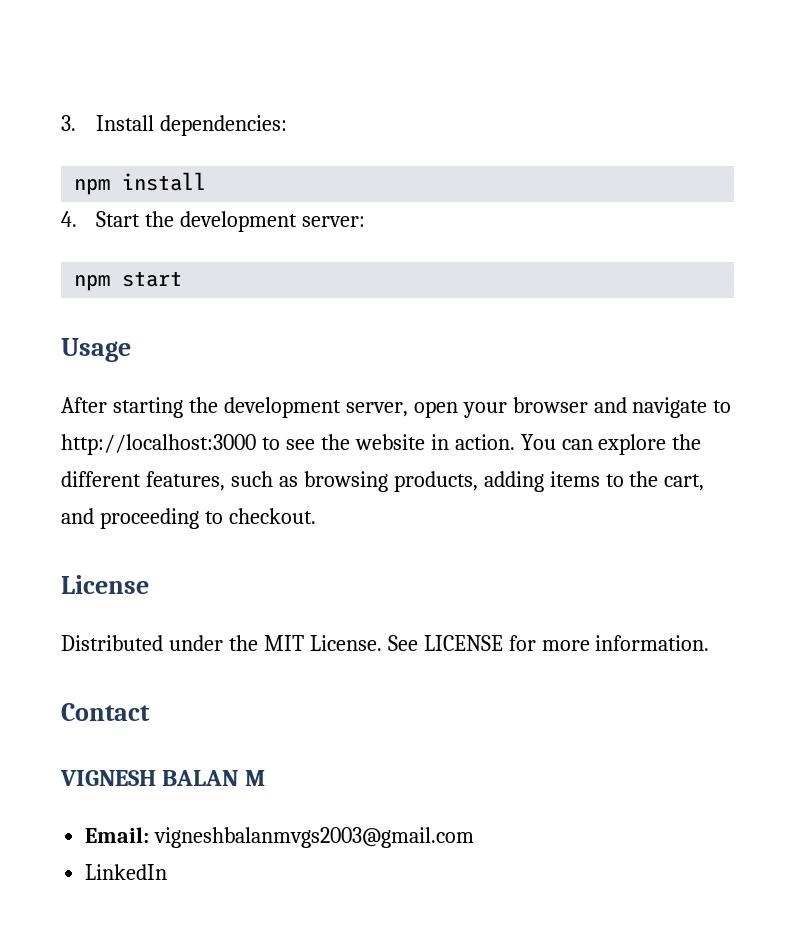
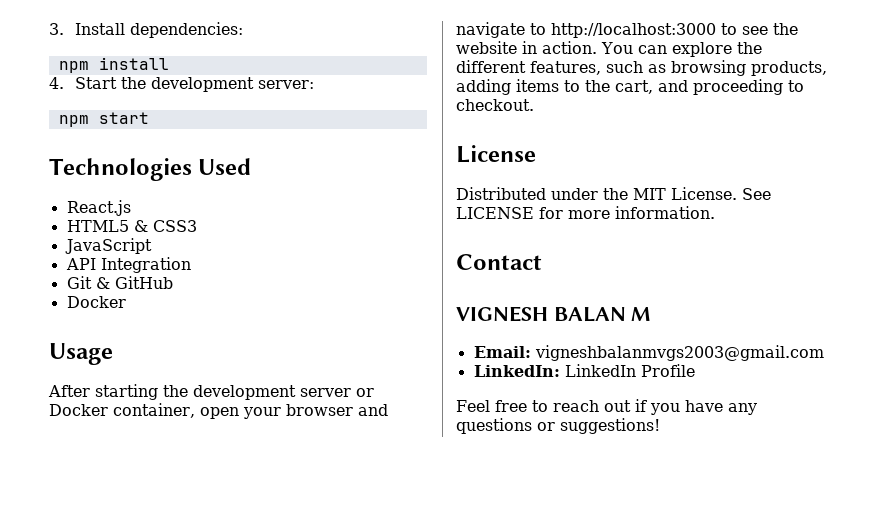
(183, 279) none -> [49,158,252,181] [66,200,131,216] [66,220,197,232] [64,238,152,254] [65,257,191,273] [66,276,173,289] [66,296,126,308] // Technologies Used // React.js // HTML5 & CSS3 // JavaScript // API Integration // Git & GitHub // Docker
[345,402,408,417] server, -> [300,388,374,397] [49,403,195,418] server or Docker container,
[85,864,168,880] LinkedIn -> [473,364,695,377] [456,399,757,415] [456,418,660,434] LinkedIn: LinkedIn Profile // Feel free to reach out if you have any questions or suggestions!

